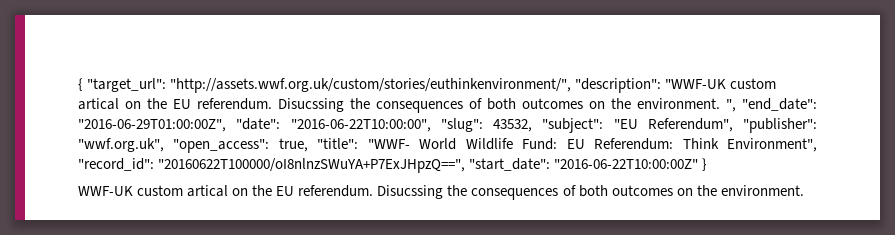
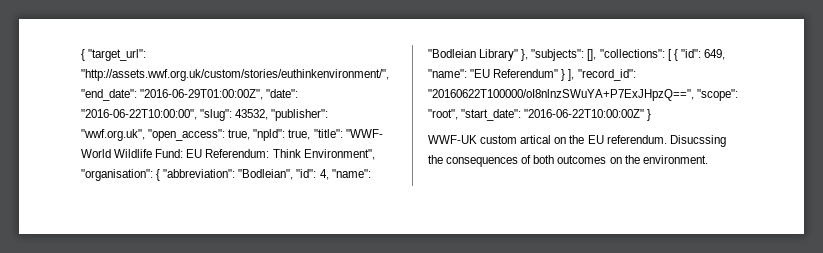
[575,78,777,93] [78,98,736,113] "description": "WWF-UK custom artical on the EU referendum. Disucssing the consequences of both outcomes on the environment. ", -> (389, 75) none
[542,118,733,133] "subject": "EU Referendum", -> (269, 114) none
(308, 145) none -> [253,129,311,141] "npld": true,
[78,158,466,173] "record_id": "20160622T100000/oI8nlnzSWuYA+P7ExJHpzQ==", -> [81,169,371,181] [428,49,725,61] [428,69,636,81] [428,89,739,101] [428,109,458,120] "organisation": { "abbreviation": "Bodleian", "id": 4, "name": "Bodleian Library" }, "subjects": [], "collections": [ { "id": 649, "name": "EU Referendum" } ], "record_id": "20160622T100000/oI8nlnzSWuYA+P7ExJHpzQ==", "scope": "root",

